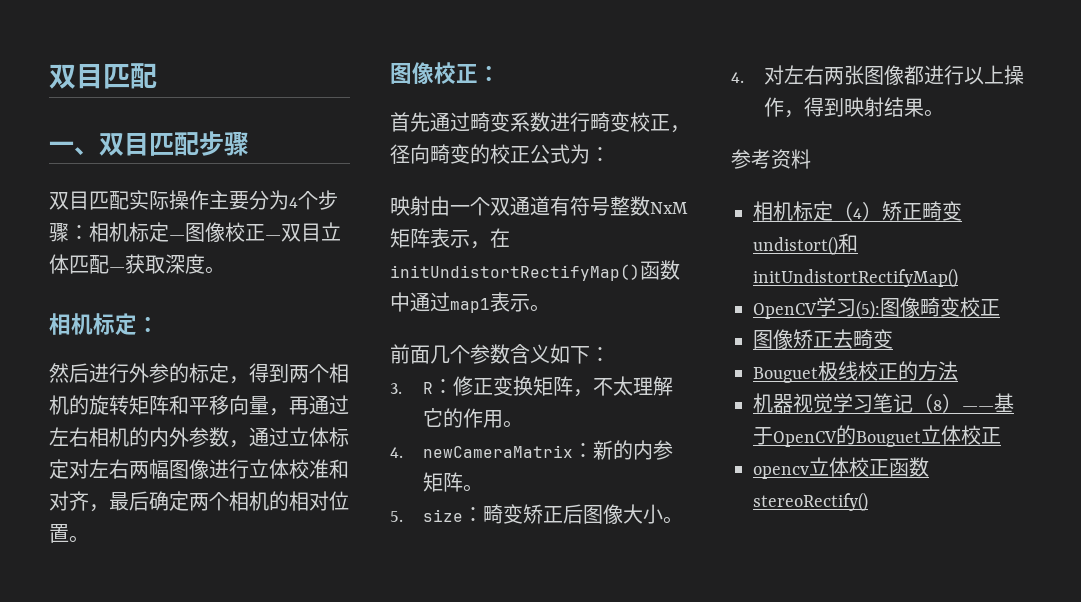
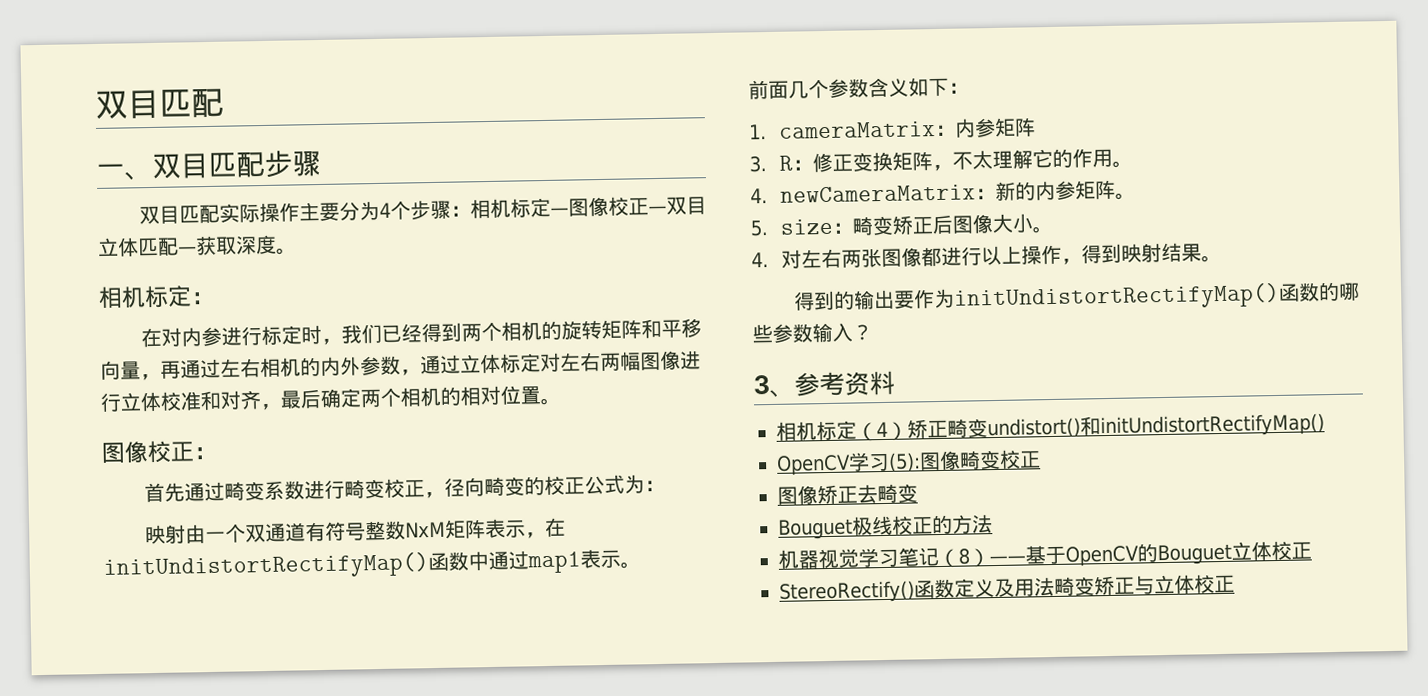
[49,363,249,384] 然后进行外参的标定， -> [140,323,422,348] 在对内参进行标定时，我们已经
(610, 354) none -> [749,117,1036,140] // 1. cameraMatrix：内参矩阵
(945, 113) none -> [793,281,1360,312] [752,322,873,344] [753,375,795,398] 得到的输出要作为initUndistortRectifyMap()函数的哪些参数输入？ // 3、
[753,457,929,479] [753,492,868,512] opencv立体校正函数stereoRectify() -> [779,574,1235,604] StereoRectify()函数定义及用法畸变矫正与立体校正

